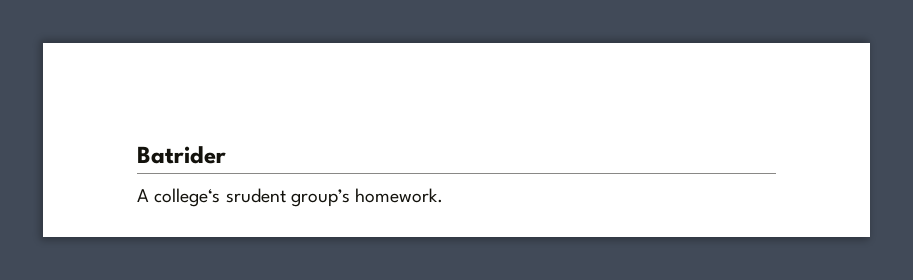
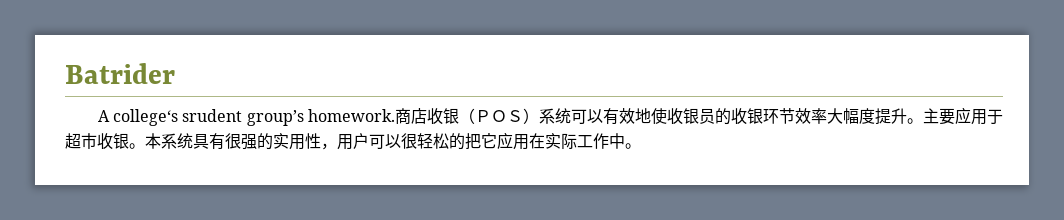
(444, 195) none -> [395,107,1003,125] [65,132,641,150] 商店收银（ＰＯＳ）系统可以有效地使收银员的收银环节效率大幅度提升。主要应用于超市收银。本系统具有很强的实用性，用户可以很轻松的把它应用在实际工作中。

